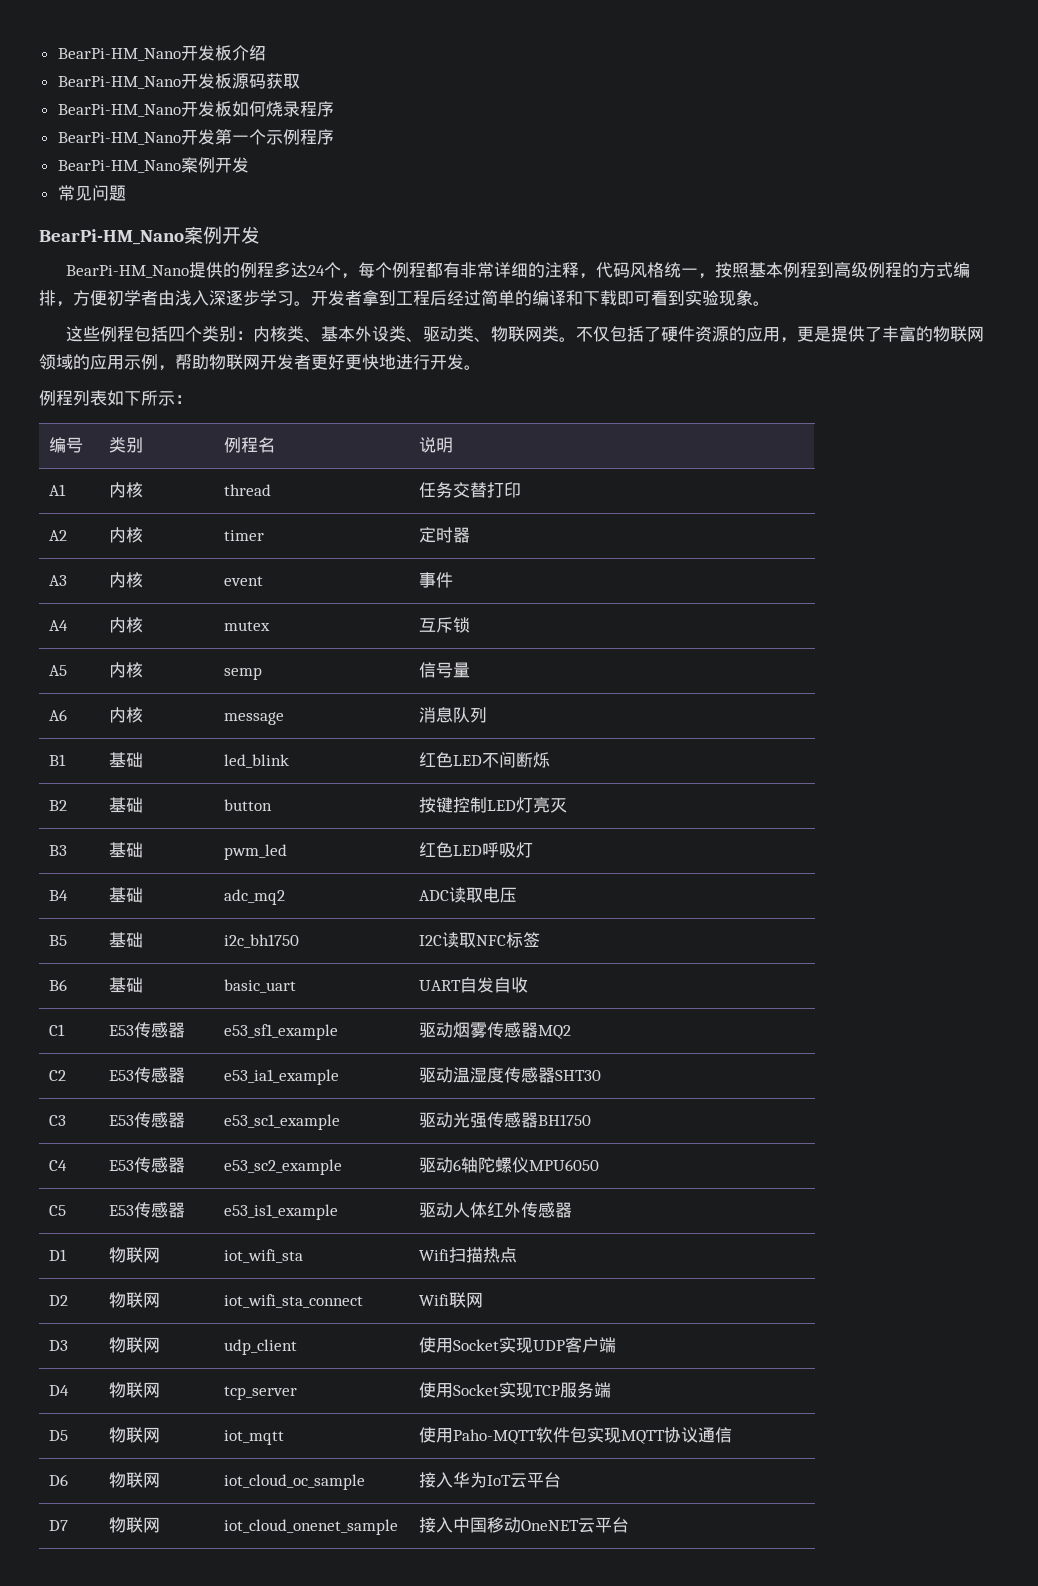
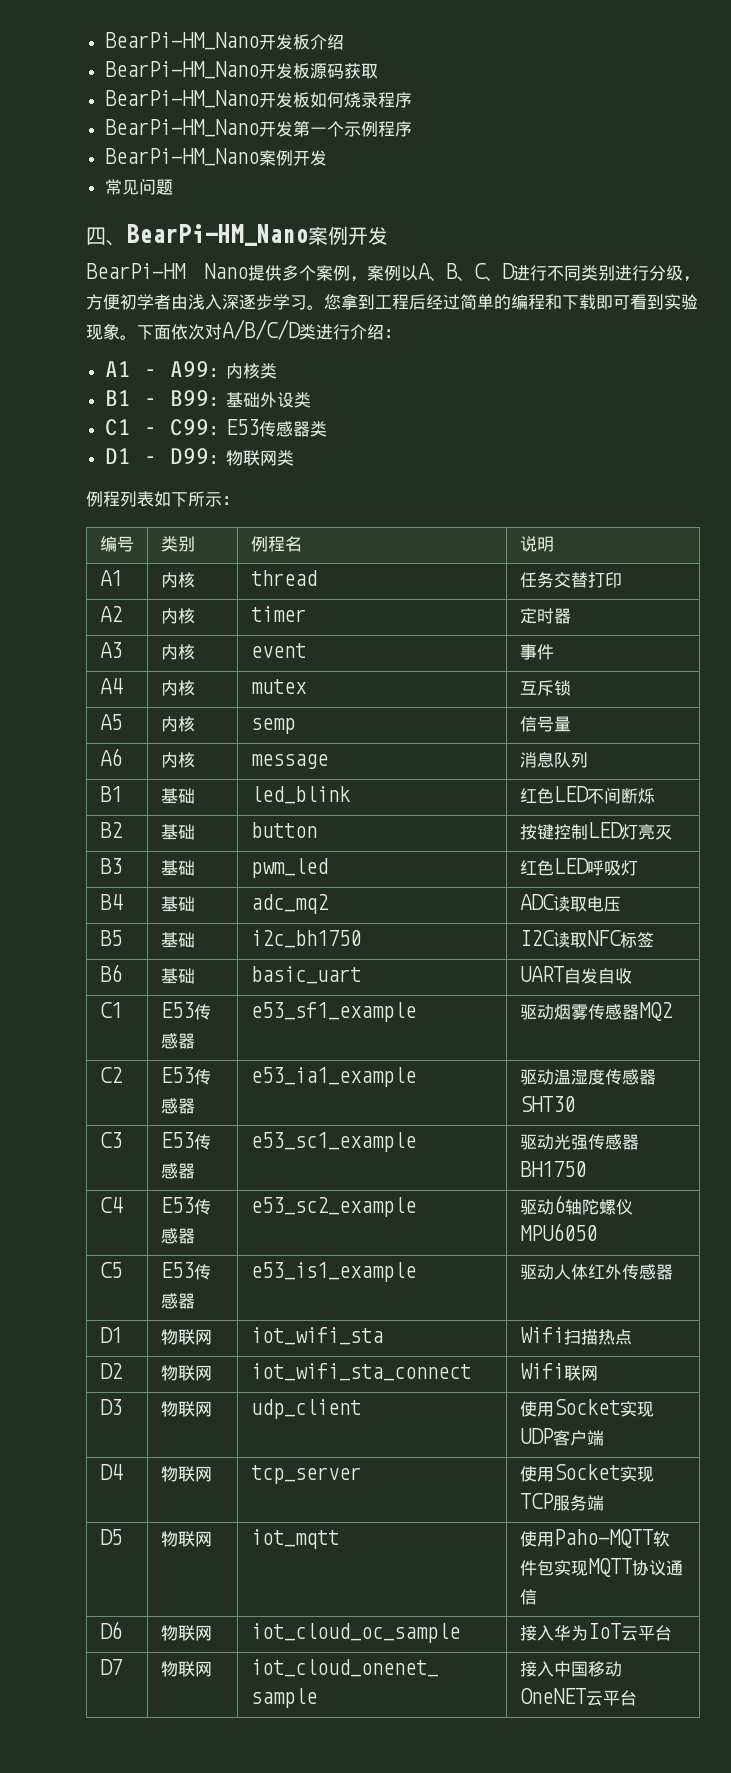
[39,226,260,245] [65,262,970,279] [39,290,56,306] BearPi-HM_Nano案例开发 // BearPi-HM_Nano提供的例程多达24个，每个例程都有非常详细的注释，代码风格统一，按照基本例程到高级例程的方式编排 -> [86,224,388,246] [86,263,683,282] 四、BearPi-HM_Nano案例开发 // BearPi-HM Nano提供多个案例，案例以A、B、C、D进行不同类别进行分级
[311,290,362,306] 开发者 -> [324,294,341,310] 您
[549,290,566,306] 译 -> [528,294,545,310] 程
[65,326,984,343] [39,354,481,371] // 这些例程包括四个类别：内核类、基本外设类、驱动类、物联网类。不仅包括了硬件资源的应用，更是提供了丰富的物联网领域的应用示例，帮助物联网开发者更好更快地进行开发。 -> [137,319,401,340] [104,361,277,379] [104,390,311,408] [104,419,327,437] [104,448,294,466] 下面依次对A/B/C/D类进行介绍： // A1 - A99：内核类 // B1 - B99：基础外设类 // C1 - C99：E53传感器类 // D1 - D99：物联网类

